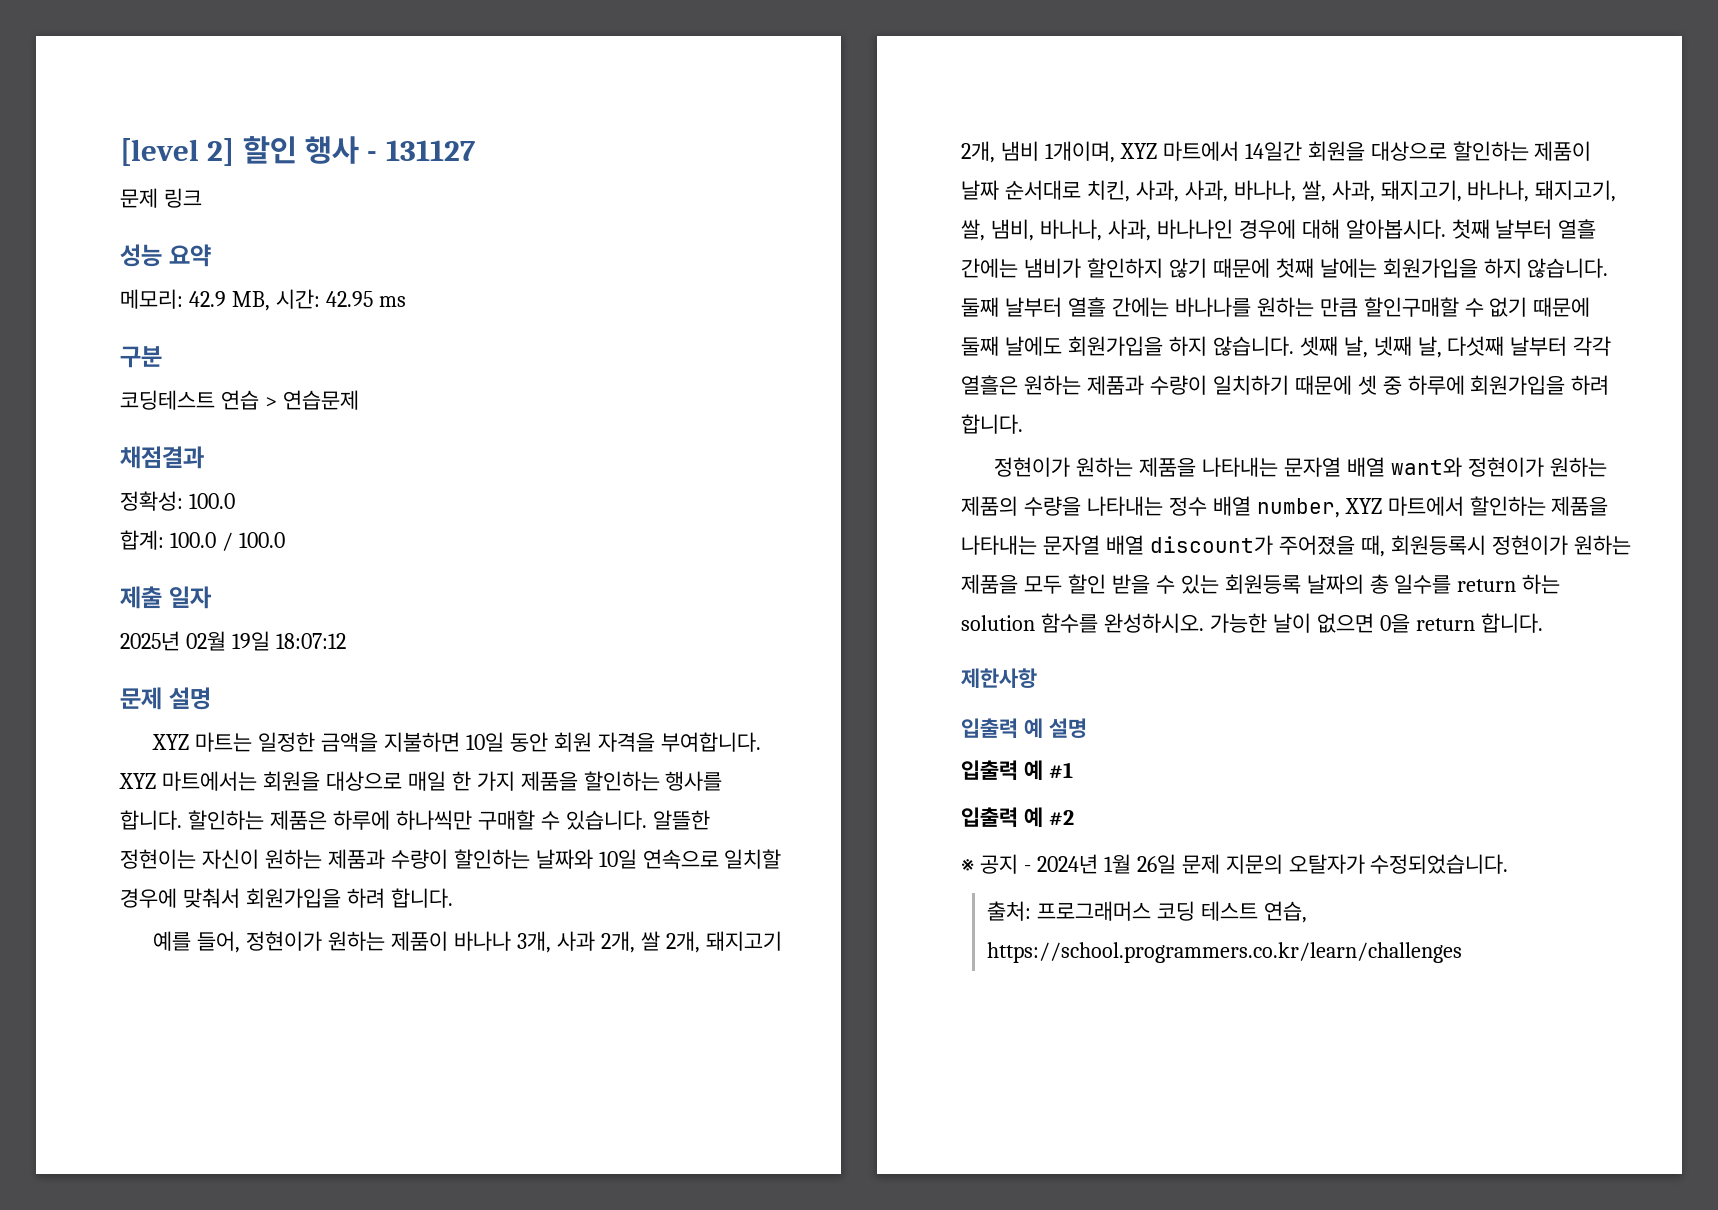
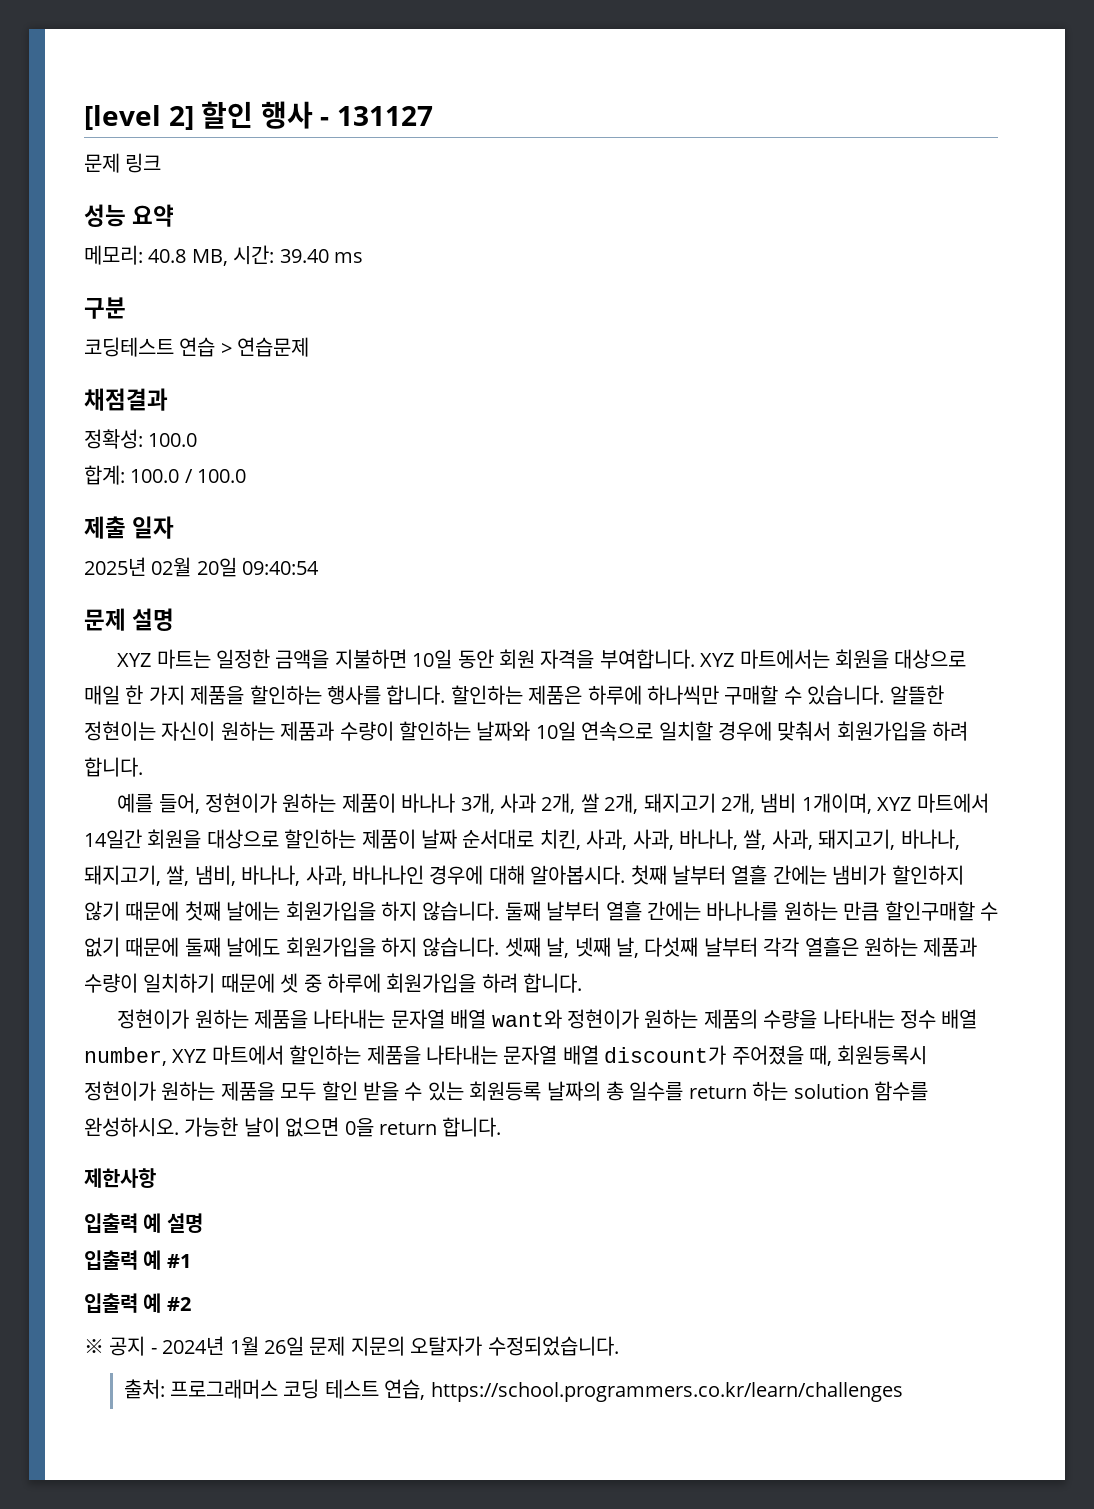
[188,291,226,307] 42.9 -> [148,249,187,263] 40.8
[325,291,373,307] 42.95 -> [279,249,329,263] 39.40
[231,631,346,651] 19일 18:07:12 -> [196,557,320,577] 20일 09:40:54

